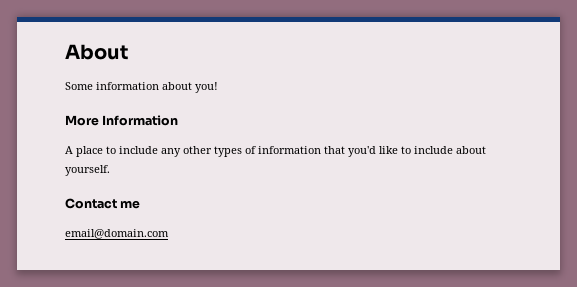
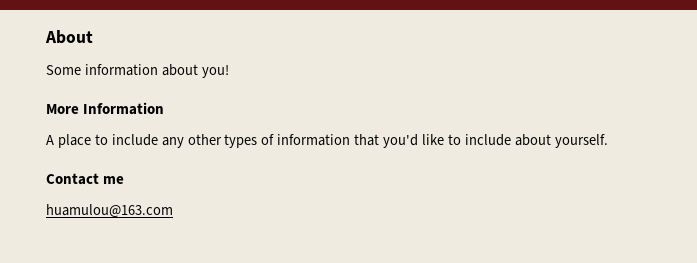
[65,229,169,239] email@domain.com -> [46,204,173,217] huamulou@163.com

